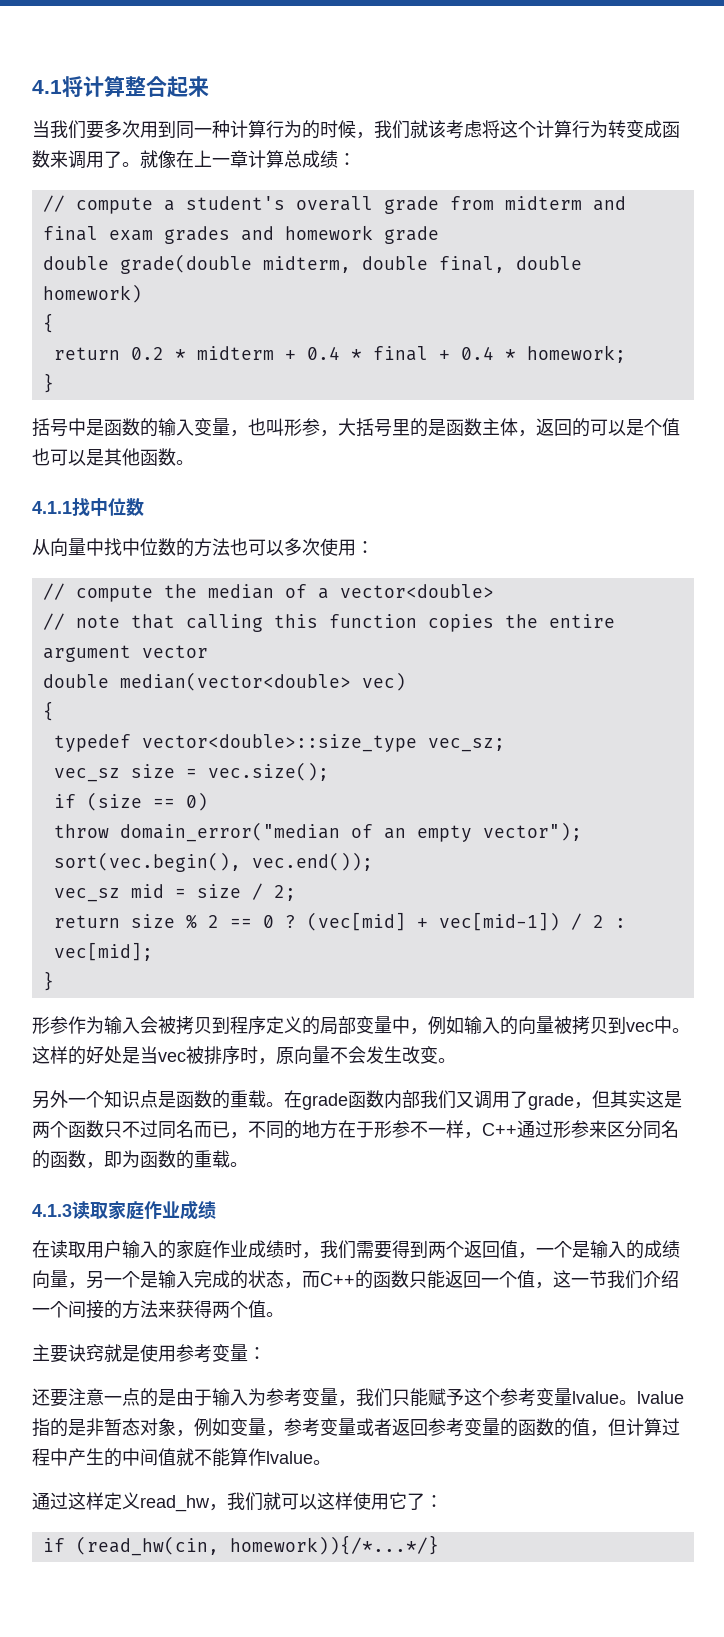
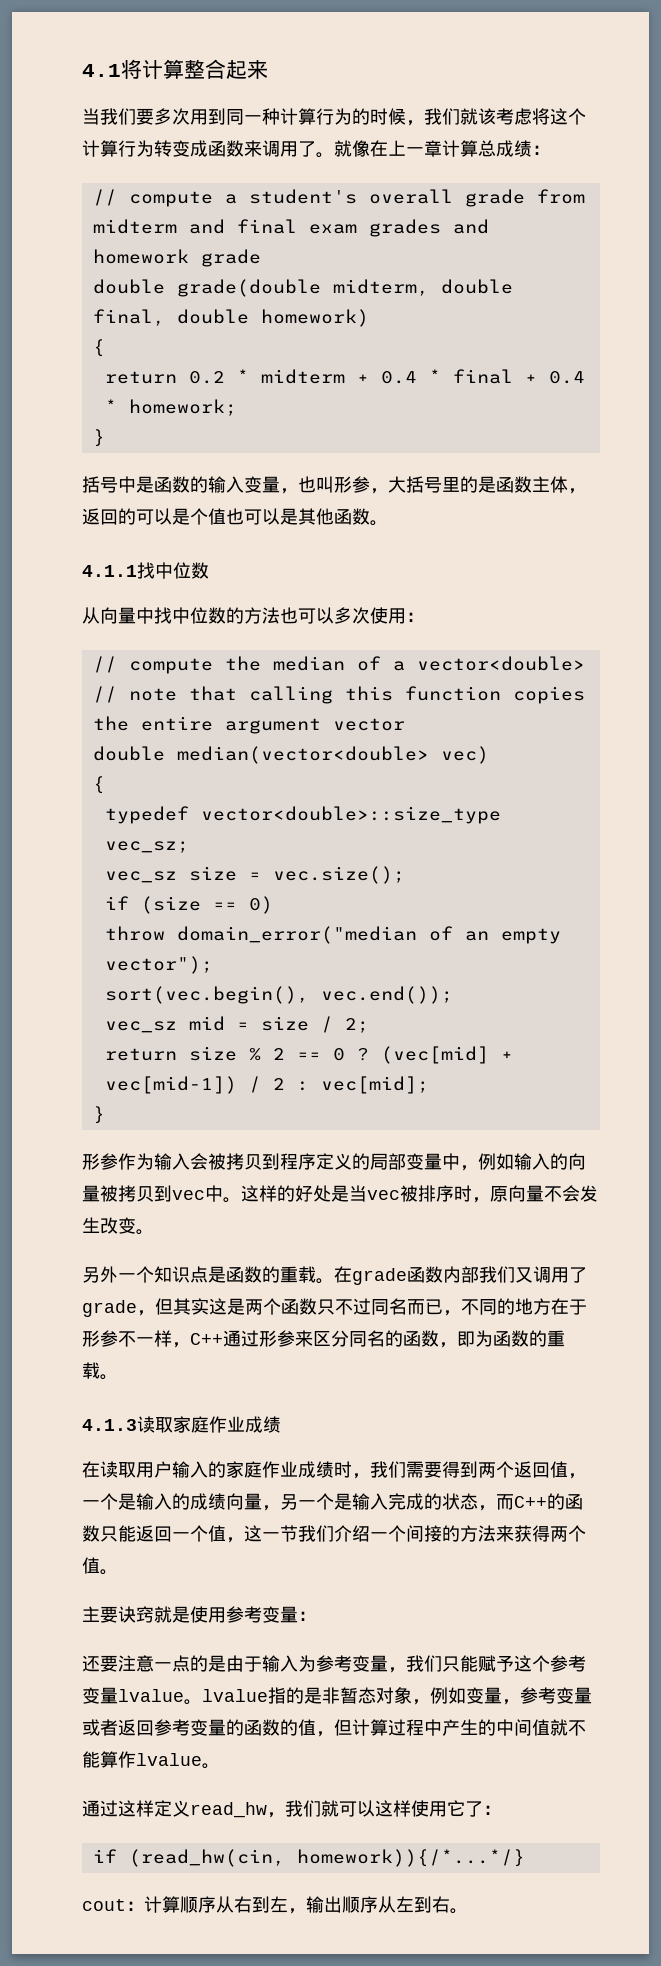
(439, 1545) none -> [82,1896,468,1914] // cout：计算顺序从右到左，输出顺序从左到右。

